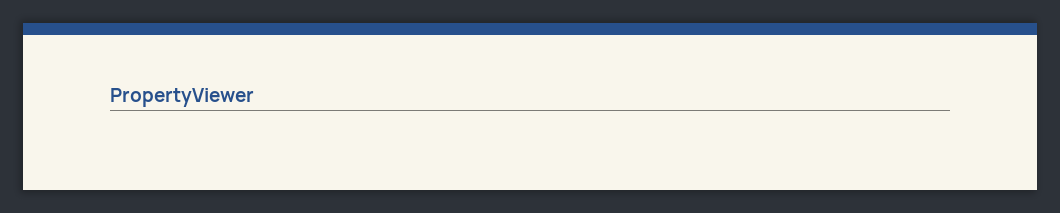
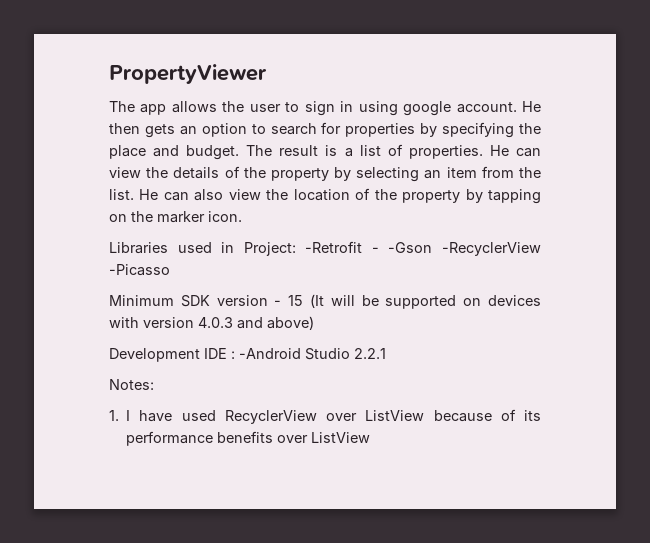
(254, 97) none -> [109,101,541,116] [109,122,541,138] [109,144,541,160] [109,166,541,182] [109,188,541,204] [109,211,242,223] [109,241,541,256] [109,264,170,276] [109,294,541,309] [109,316,314,330] [109,348,386,362] [109,379,154,390] [109,409,541,424] [126,431,371,446] // The app allows the user to sign in using google account. He then gets an option to search for properties by specifying the place and budget. The result is a list of properties. He can view the details of the property by selecting an item from the list. He can also view the location of the property by tapping on the marker icon. // Libraries used in Project: -Retrofit - -Gson -RecyclerView -Picasso // Minimum SDK version - 15 (It will be supported on devices with version 4.0.3 and above) // Development IDE : -Android Studio 2.2.1 // Notes: // 1. I have used RecyclerView over ListView because of its performance benefits over ListView

